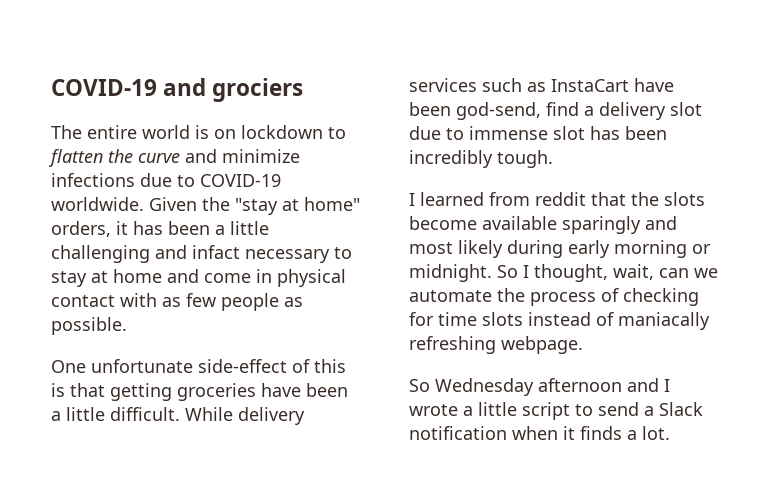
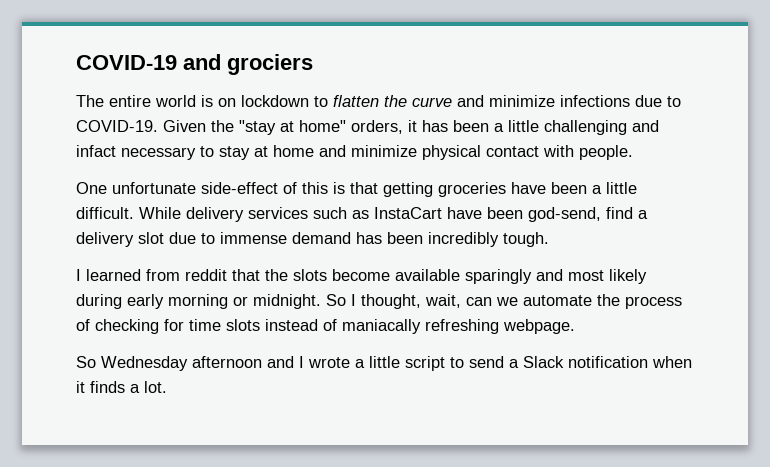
[200,174,281,187] [51,197,144,211] COVID-19 worldwide. -> [76,120,158,132] COVID-19.
[204,269,272,283] come in -> [351,145,417,157] minimize
[162,293,303,311] [51,317,127,335] as few people as possible. -> [579,145,633,160] people.
[553,126,585,140] slot -> [292,232,351,244] demand

